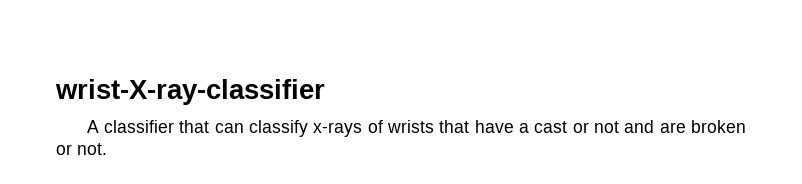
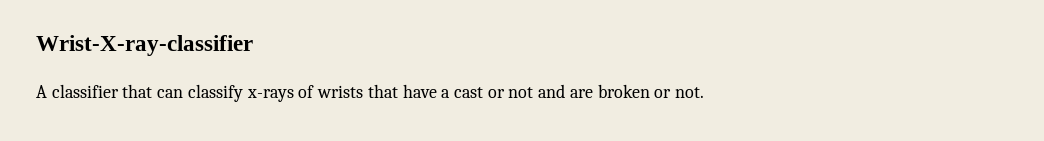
[55,79,325,105] wrist-X-ray-classifier -> [36,35,253,56] Wrist-X-ray-classifier

